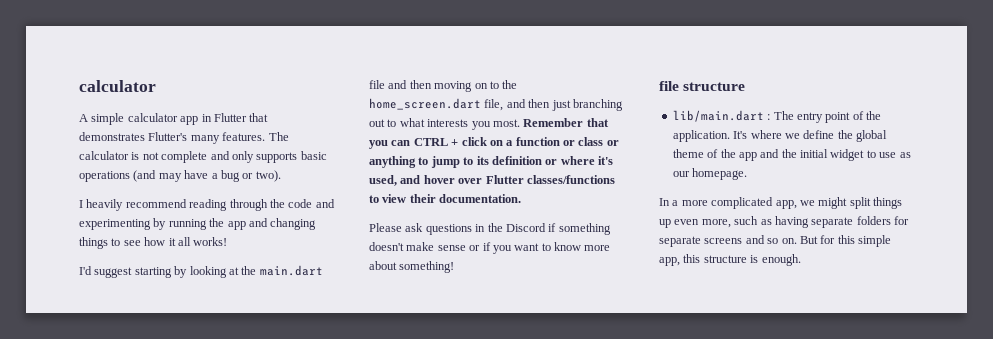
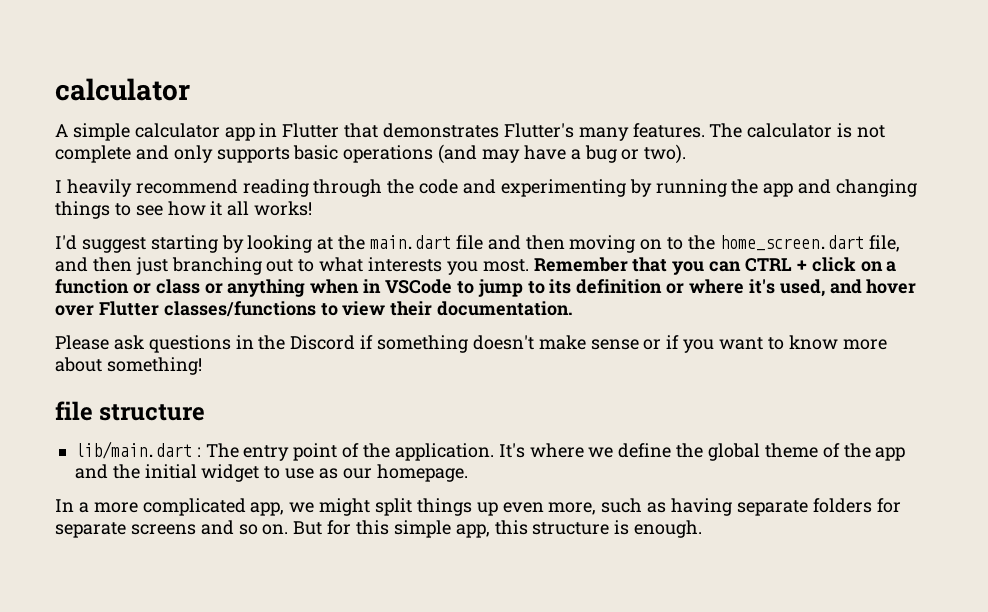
(416, 162) none -> [310,279,453,294] when in VSCode

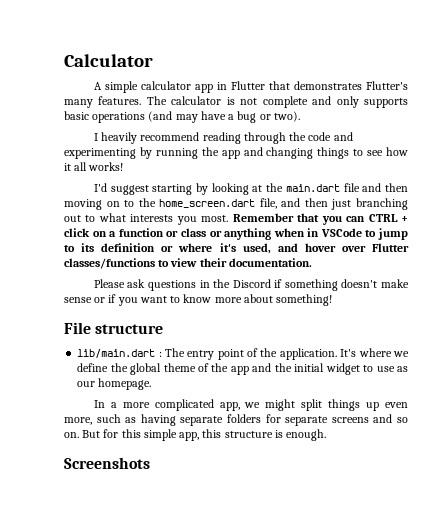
[55,78,190,101] calculator -> [64,54,153,67] Calculator
[55,401,93,421] file -> [64,322,91,334] File
(703, 529) none -> [64,457,150,469] // Screenshots

